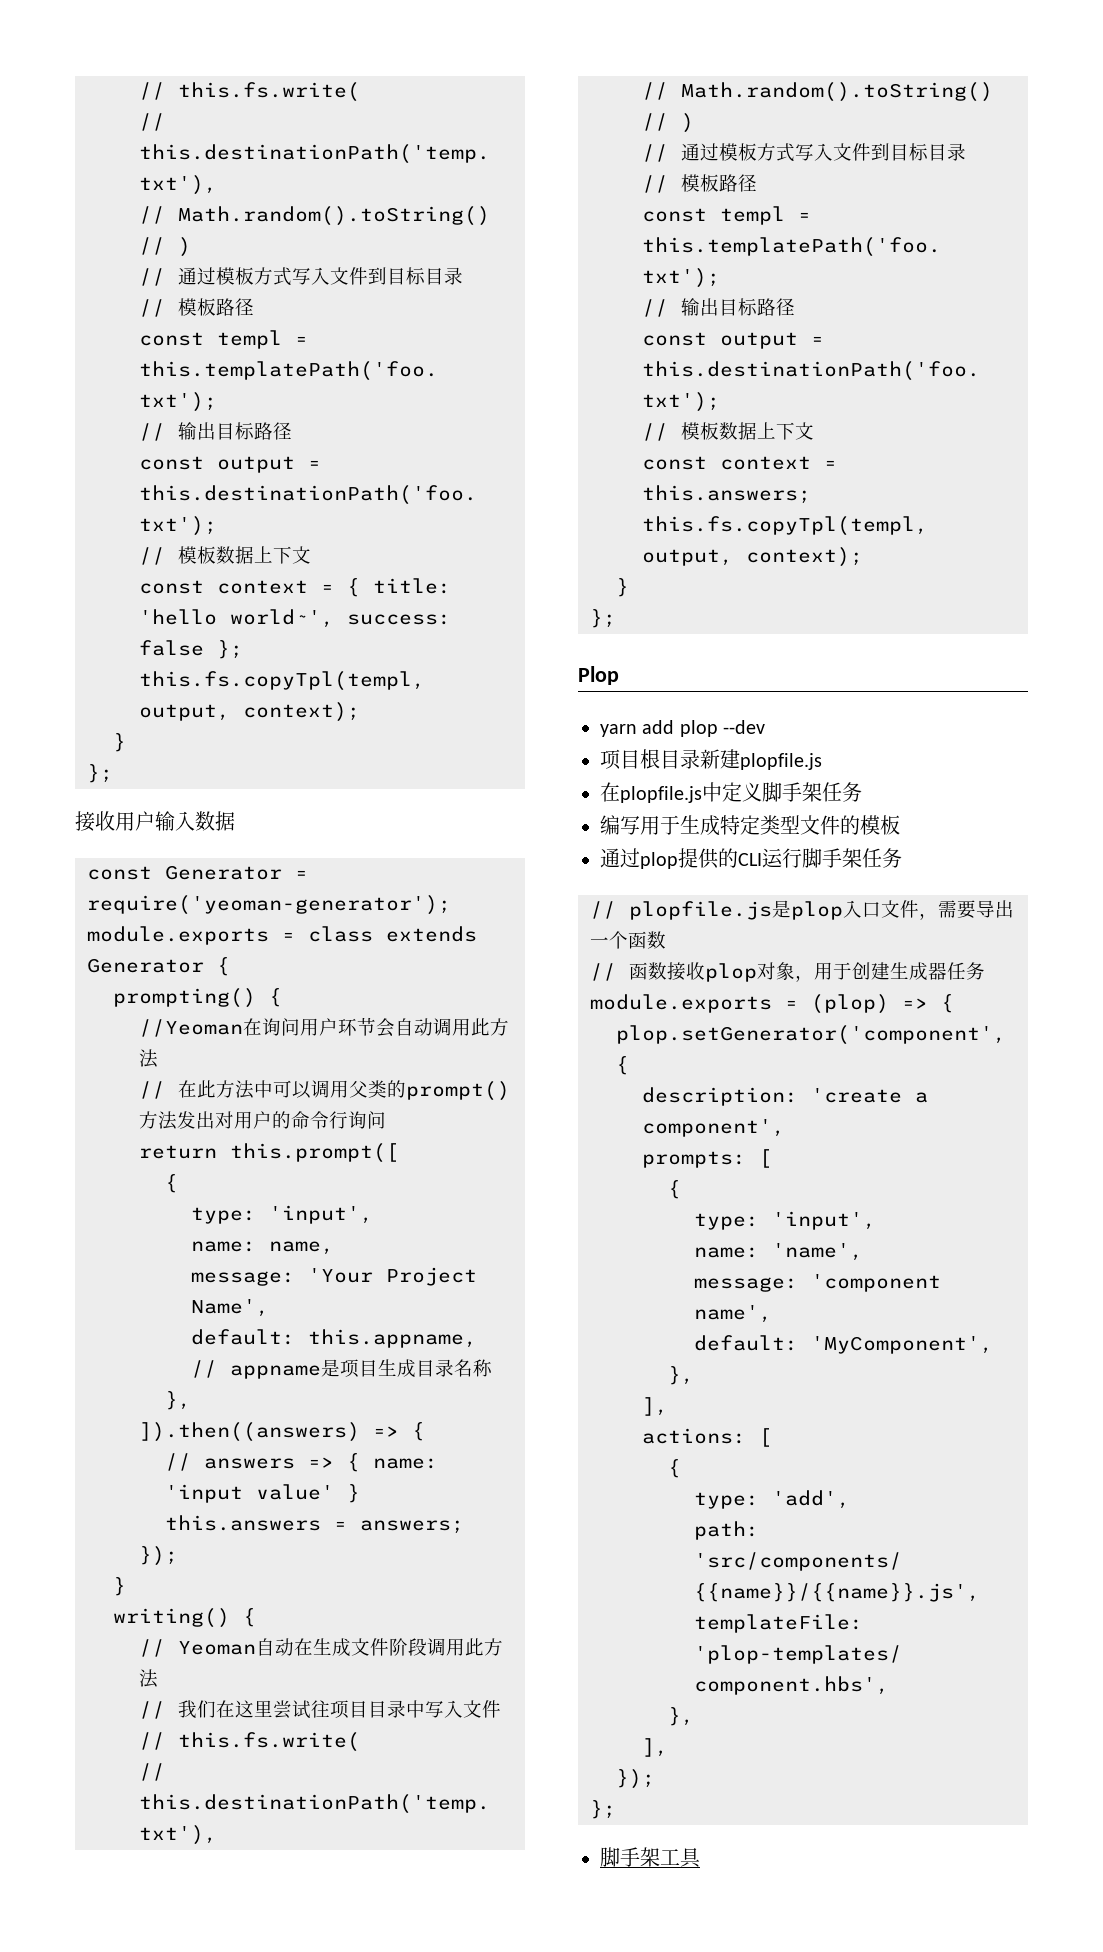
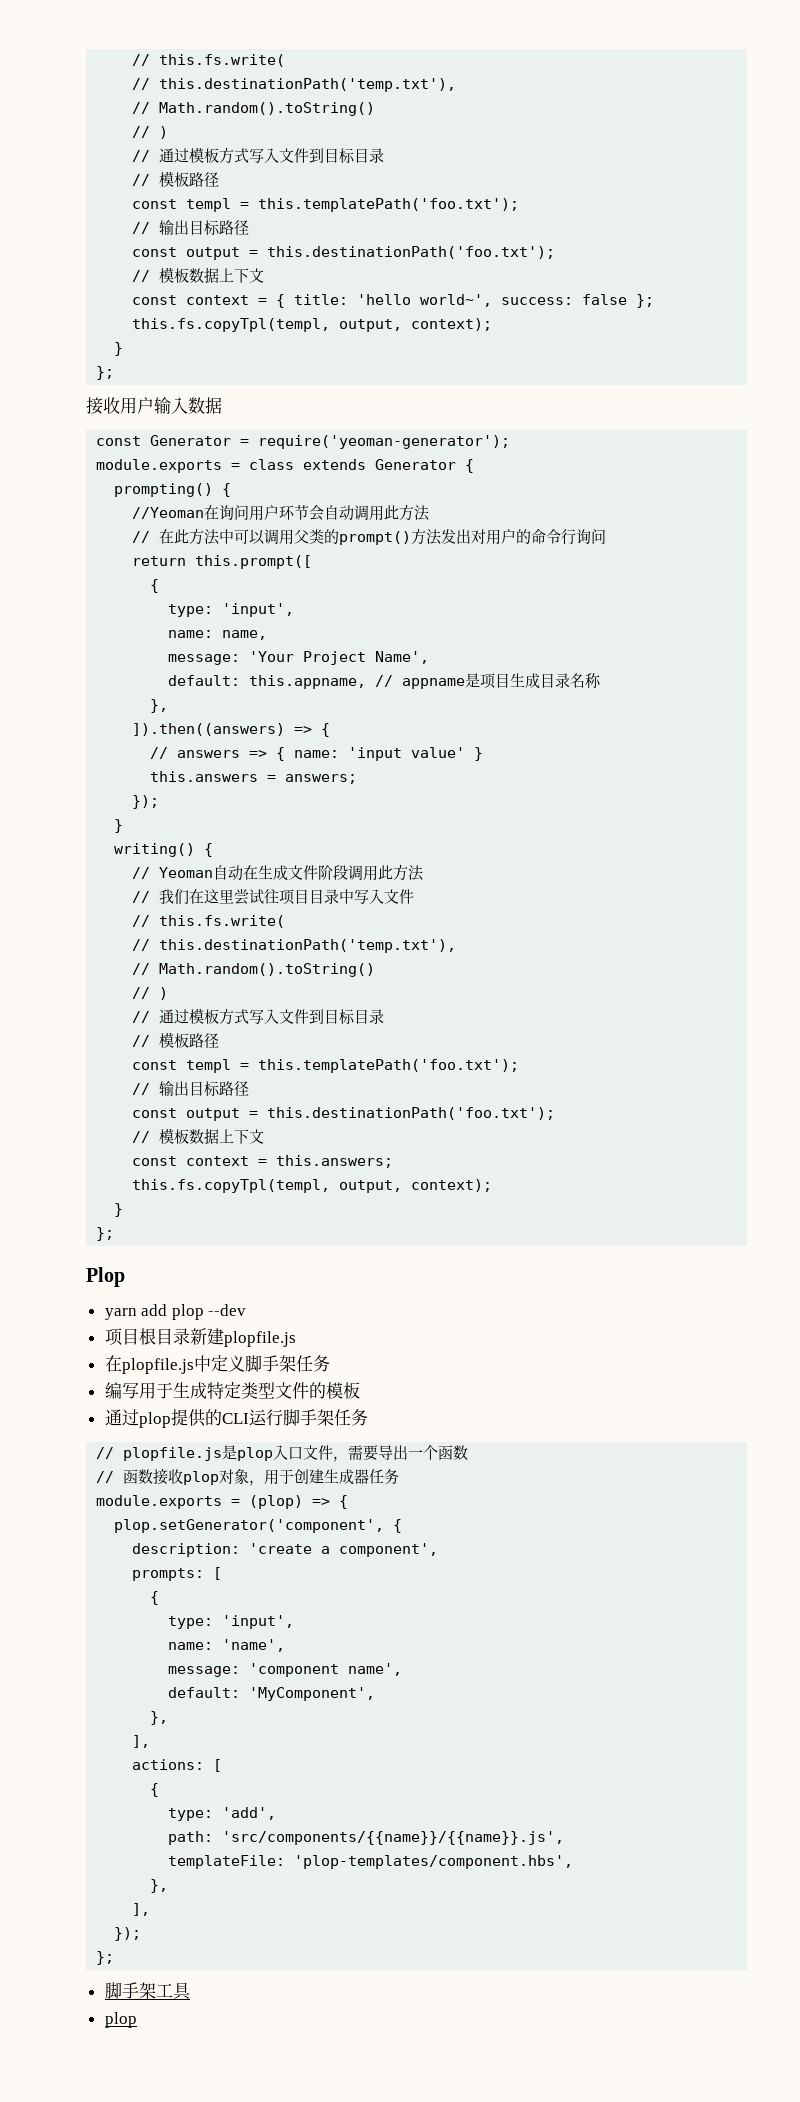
(701, 1858) none -> [104,2012,137,2028] // plop

